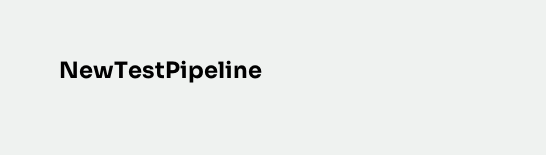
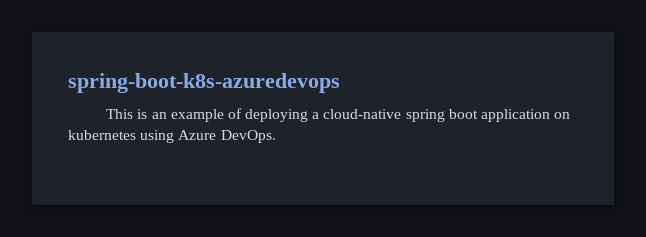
[59,60,262,83] NewTestPipeline -> [68,73,340,93] [106,108,571,122] [68,130,276,143] spring-boot-k8s-azuredevops // This is an example of deploying a cloud-native spring boot application on kubernetes using Azure DevOps.

